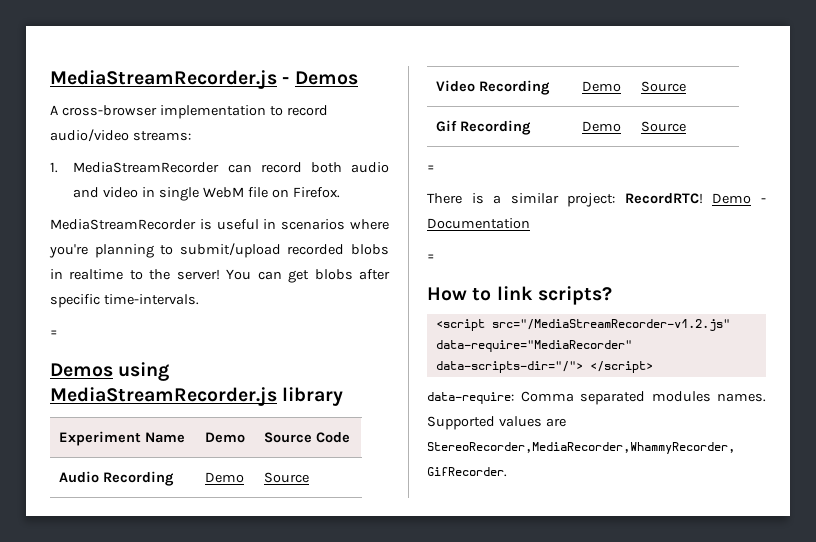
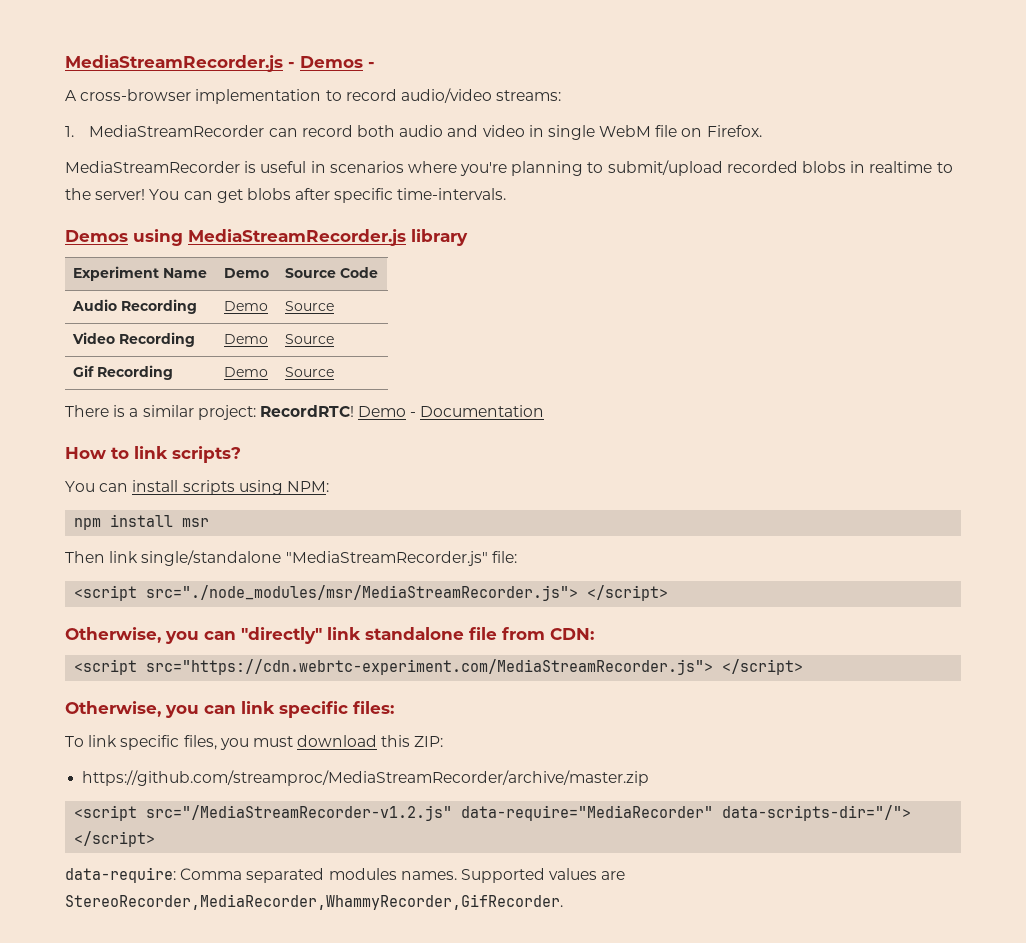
(358, 78) none -> [368,62,375,68] -
[50,330,58,336] // = -> (507, 194) none
[427,165,435,171] // = -> (334, 372) none
[427,254,435,260] // = -> (545, 411) none
(612, 295) none -> [65,480,329,495] [74,514,210,530] [65,550,517,566] [74,585,669,601] [65,627,594,644] [74,659,804,675] [65,701,394,718] [65,735,444,750] [82,770,650,786] // You can install scripts using NPM: // npm install msr // Then link single/standalone "MediaStreamRecorder.js" file: // <script src="./node_modules/msr/MediaStreamRecorder.js"> </script> // Otherwise, you can "directly" link standalone file from CDN: // <script src="https://cdn.webrtc-experiment.com/MediaStreamRecorder.js"> </script> // Otherwise, you can link specific files: // To link specific files, you must download this ZIP: // https://github.com/streamproc/MediaStreamRecorder/archive/master.zip

